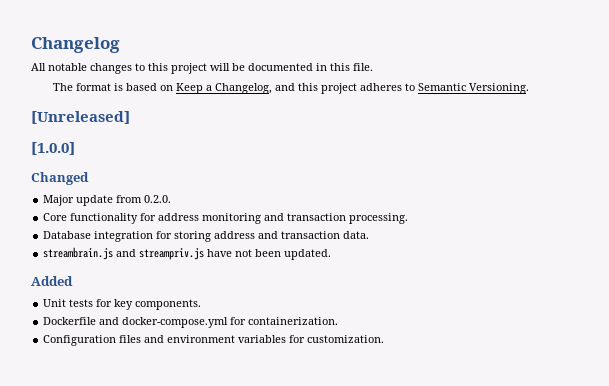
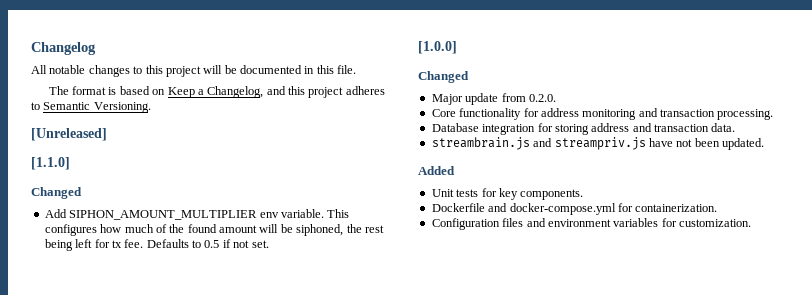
(130, 117) none -> [31,157,70,170] [31,187,82,199] [44,209,350,220] [44,224,384,236] [44,239,269,251] // [1.1.0] // Changed // Add SIPHON_AMOUNT_MULTIPLIER env variable. This configures how much of the found amount will be siphoned, the rest being left for tx fee. Defaults to 0.5 if not set.

